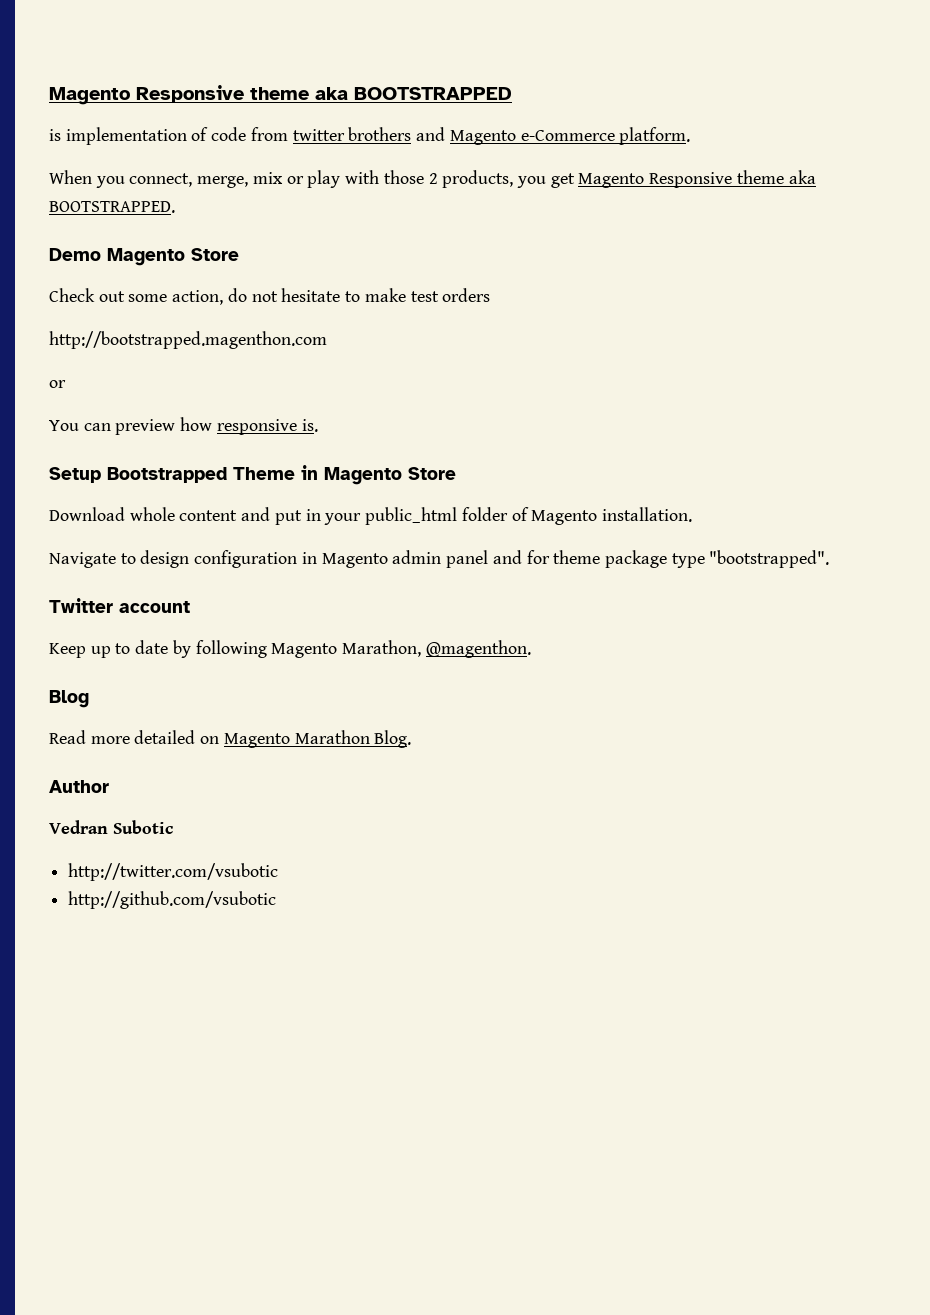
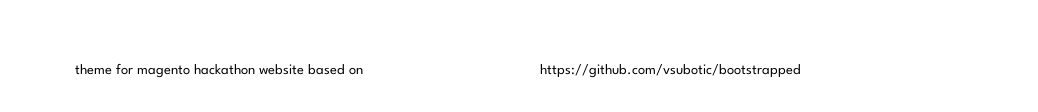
[49,85,512,105] [49,127,691,145] [49,170,816,188] [49,201,175,213] [49,248,239,266] [49,288,491,305] [49,331,327,349] [49,380,66,388] [49,417,318,435] [49,465,456,485] [49,507,692,525] [49,550,830,568] [49,598,190,613] [49,640,531,658] [49,690,89,708] [49,730,412,748] [49,780,109,793] [49,820,173,834] [68,863,279,881] [68,891,277,909] Magento Responsive theme aka BOOTSTRAPPED // is implementation of code from twitter brothers and Magento e-Commerce platform. // When you connect, merge, mix or play with those 2 products, you get Magento Responsive theme aka BOOTSTRAPPED. // Demo Magento Store // Check out some action, do not hesitate to make test orders // http://bootstrapped.magenthon.com // or // You can preview how responsive is. // Setup Bootstrapped Theme in Magento Store // Download whole content and put in your public_html folder of Magento installation. // Navigate to design configuration in Magento admin panel and for theme package type "bootstrapped". // Twitter account // Keep up to date by following Magento Marathon, @magenthon. // Blog // Read more detailed on Magento Marathon Blog. // Author // Vedran Subotic // http://twitter.com/vsubotic // http://github.com/vsubotic -> [75,63,801,78] theme for magento hackathon website based on https://github.com/vsubotic/bootstrapped

